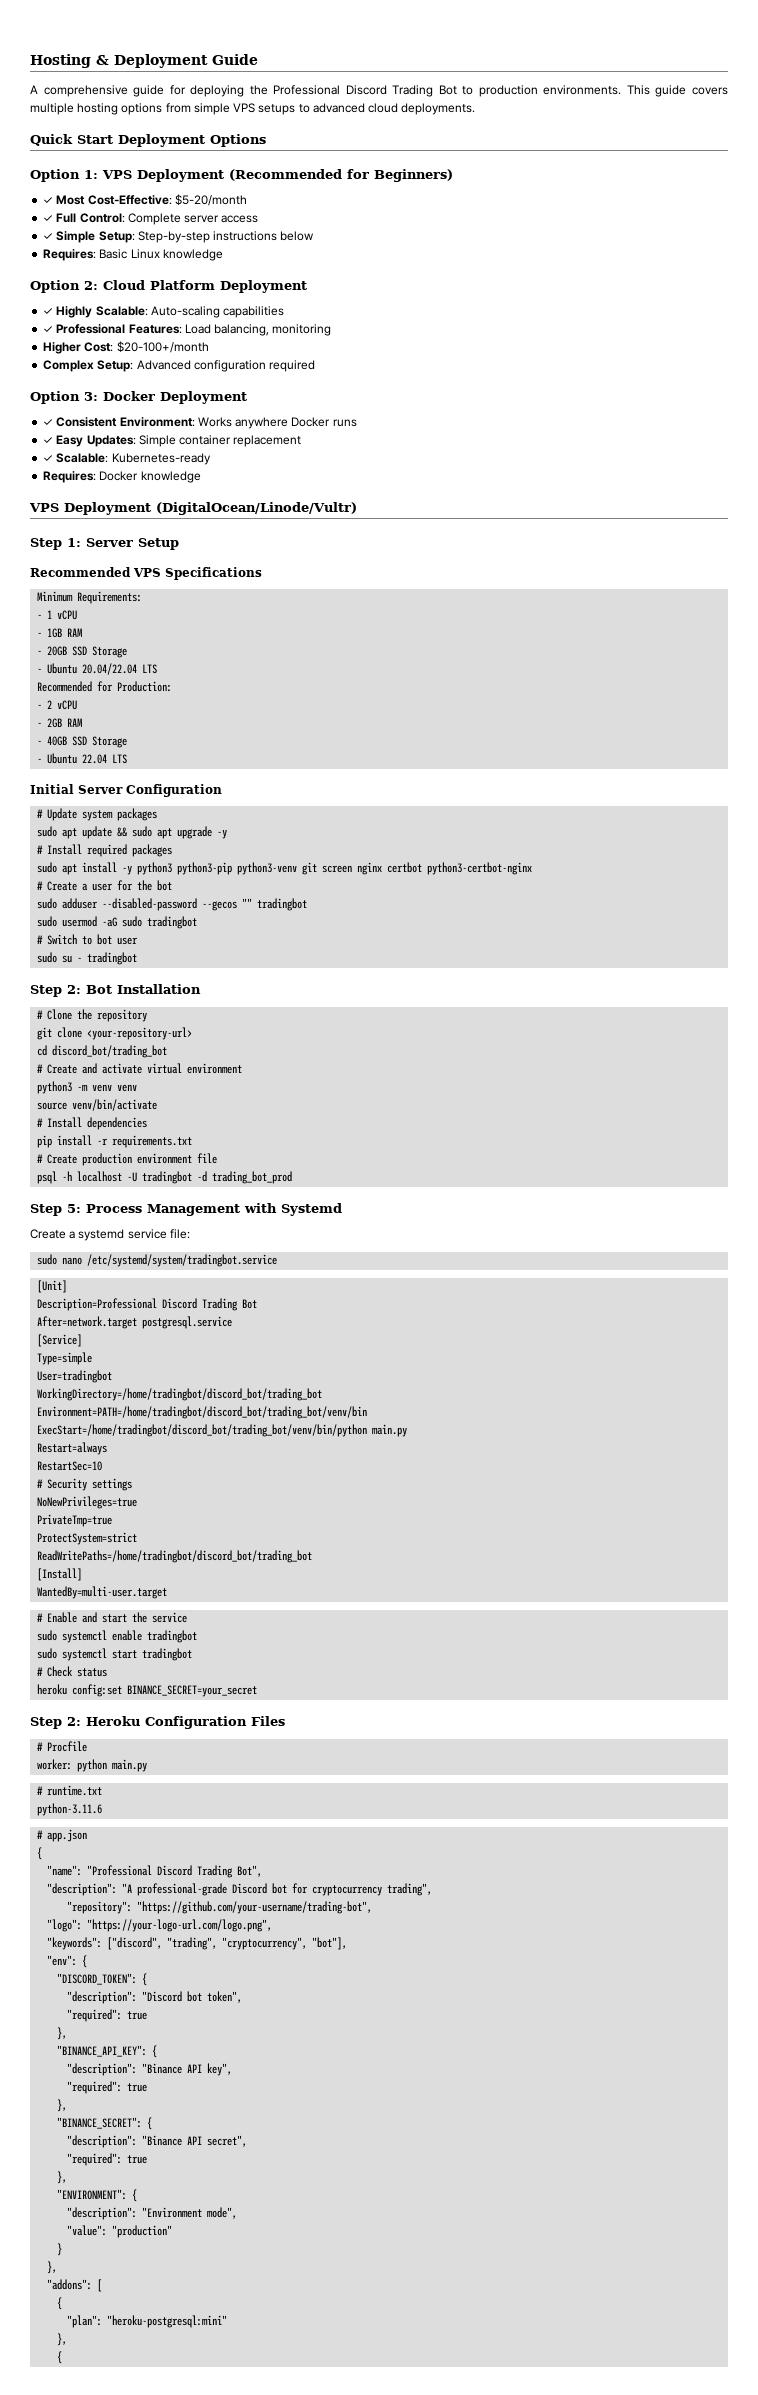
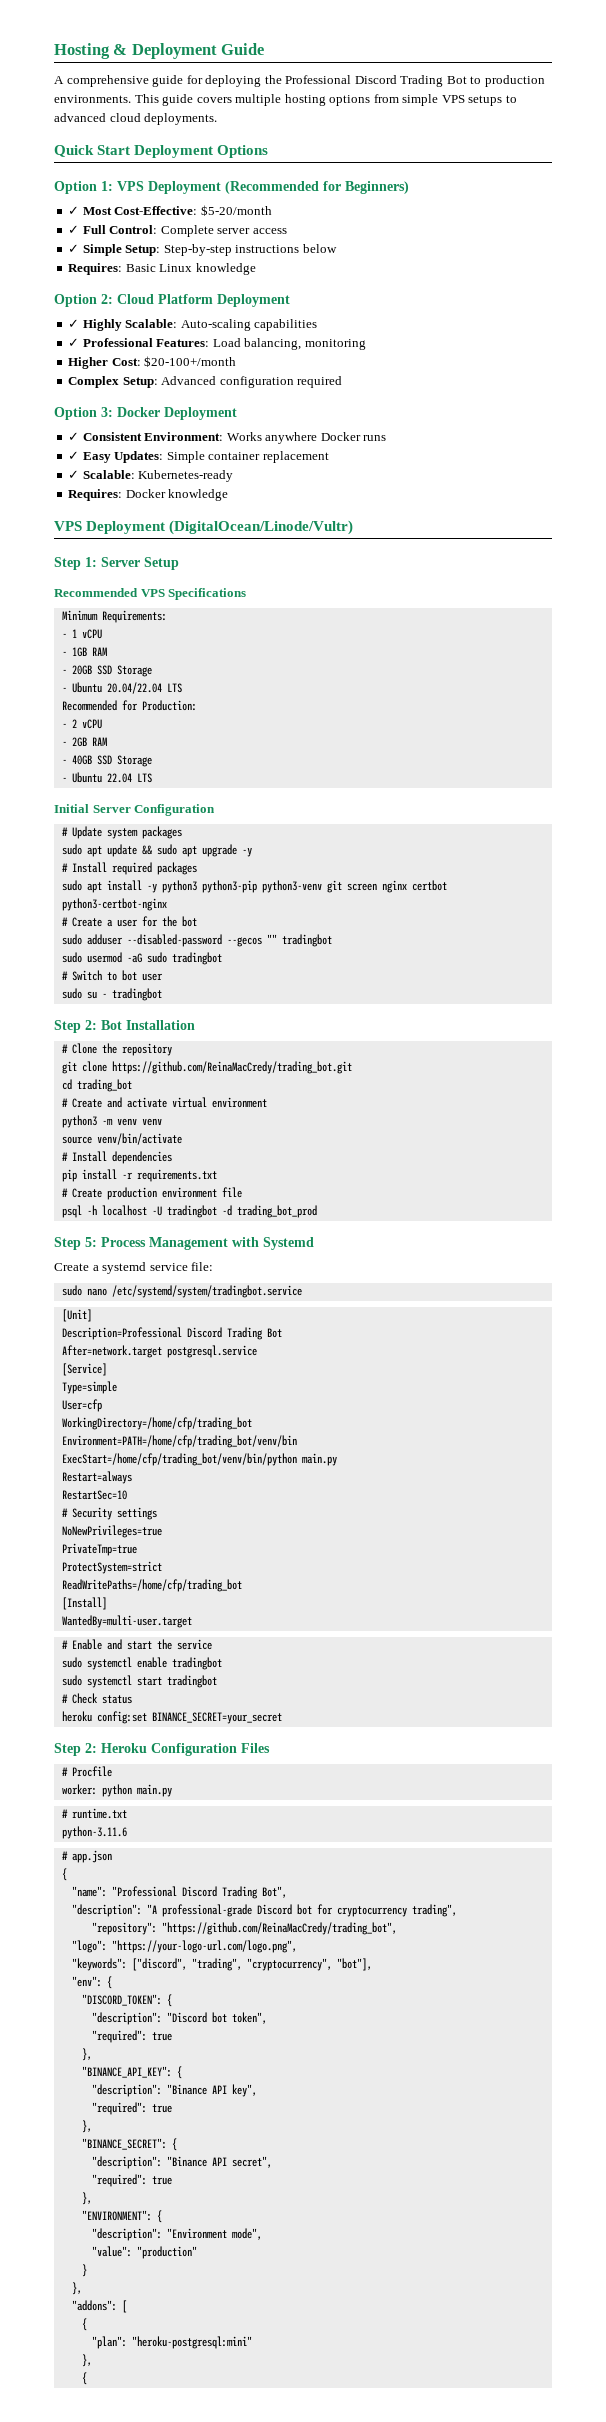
[87,1027,193,1040] <your-repository-url> -> [111,1061,352,1074] https://github.com/ReinaMacCredy/trading_bot.git
[52,1045,168,1058] discord_bot/trading_bot -> [76,1079,132,1092] trading_bot
[37,1370,113,1383] [37,1388,323,1401] [37,1406,368,1419] [37,1424,368,1437] User=tradingbot // WorkingDirectory=/home/tradingbot/discord_bot/trading_bot // Environment=PATH=/home/tradingbot/discord_bot/trading_bot/venv/bin // ExecStart=/home/tradingbot/discord_bot/trading_bot/venv/bin/python -> [61,1399,102,1412] [61,1417,252,1430] [61,1435,297,1448] [61,1453,297,1466] User=cfp // WorkingDirectory=/home/cfp/trading_bot // Environment=PATH=/home/cfp/trading_bot/venv/bin // ExecStart=/home/cfp/trading_bot/venv/bin/python
[37,1550,313,1563] ReadWritePaths=/home/tradingbot/discord_bot/trading_bot -> [61,1579,242,1592] ReadWritePaths=/home/cfp/trading_bot
[137,1901,373,1914] "https://github.com/your-username/trading-bot", -> [161,1922,397,1935] "https://github.com/ReinaMacCredy/trading_bot",

